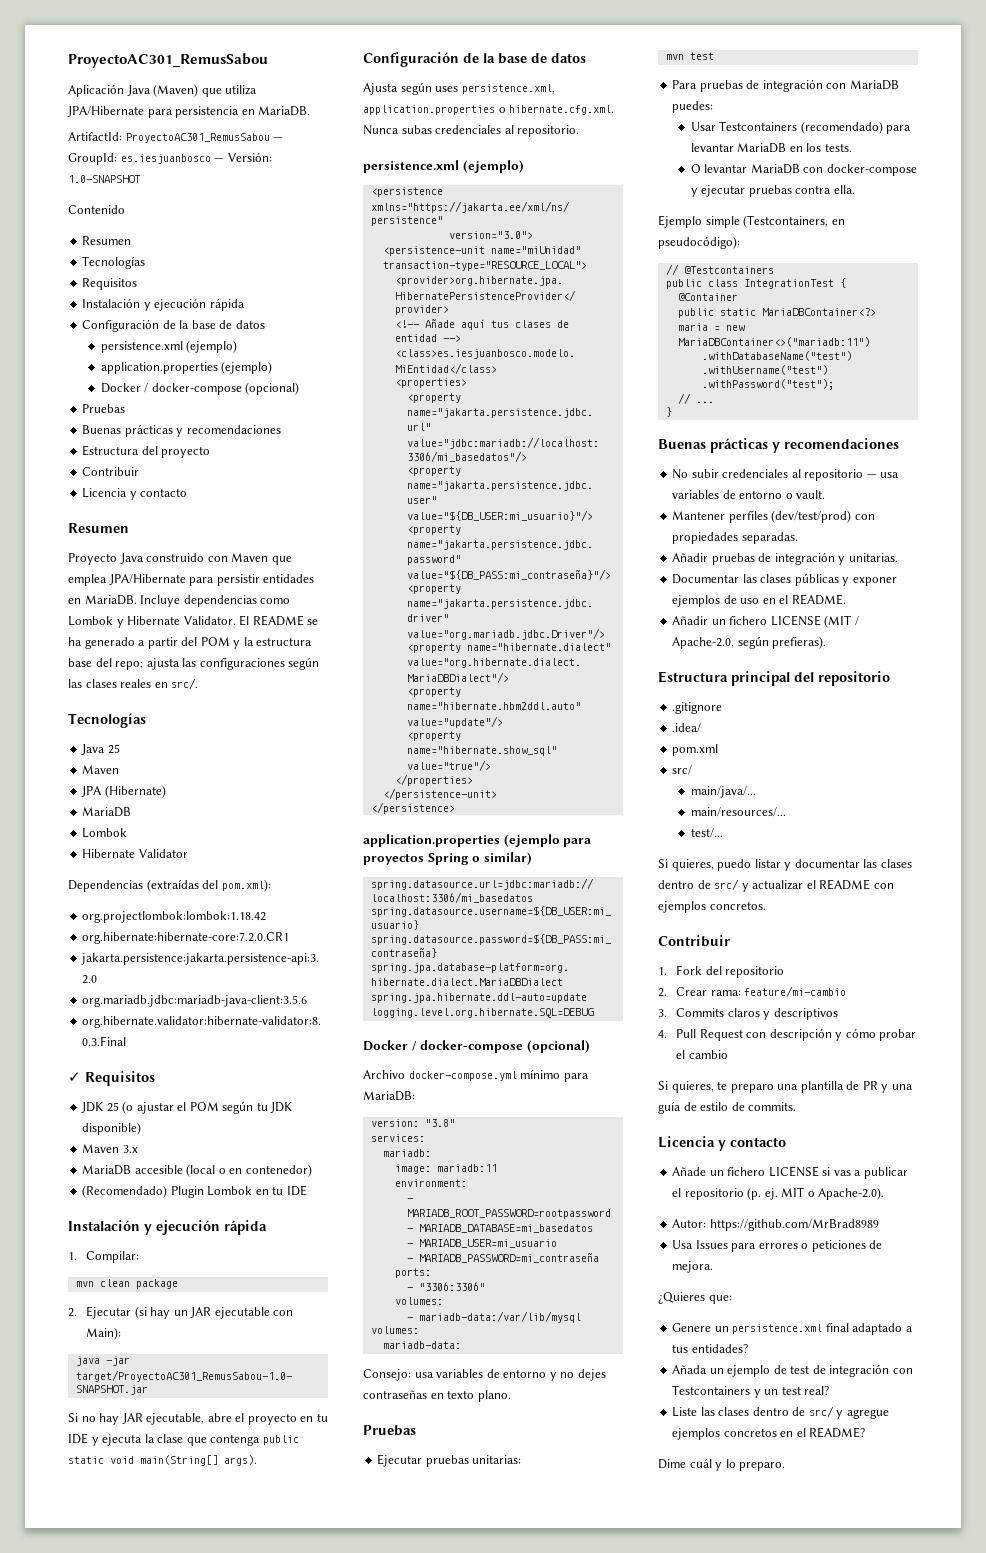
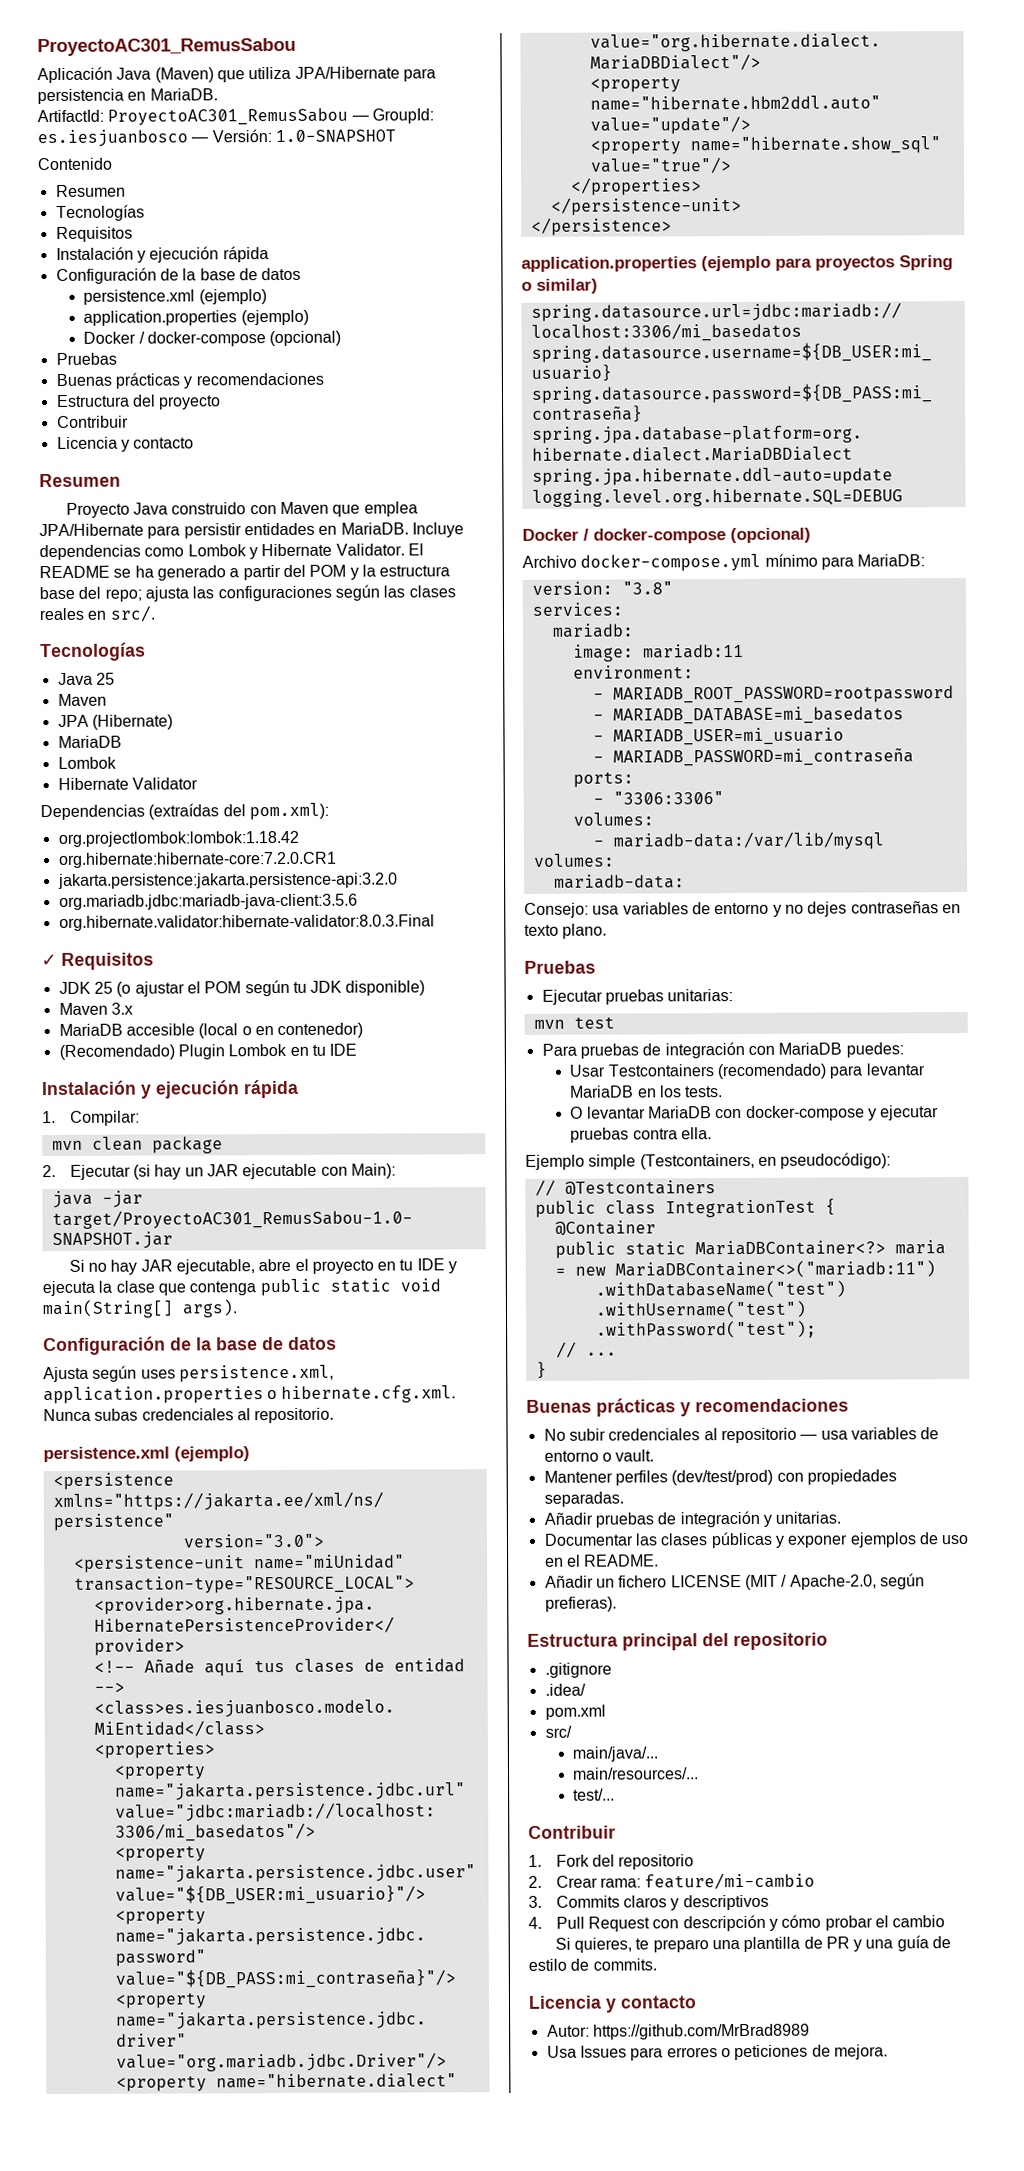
[658,859,912,871] [658,879,894,892] [658,901,766,913] // Si quieres, puedo listar y documentar las clases dentro de src/ y actualizar el README con ejemplos concretos. -> (616, 1794) none
[672,1166,908,1179] [672,1187,885,1200] // Añade un fichero LICENSE si vas a publicar el repositorio (p. ej. MIT o Apache-2.0). -> (697, 2002) none
[658,1292,732,1304] [672,1323,913,1335] [672,1344,748,1353] [672,1364,913,1377] [672,1385,830,1398] [672,1406,889,1419] [672,1427,866,1440] [658,1458,786,1471] // ¿Quieres que: // Genere un persistence.xml final adaptado a tus entidades? // Añada un ejemplo de test de integración con Testcontainers y un test real? // Liste las clases dentro de src/ y agregue ejemplos concretos en el README? // Dime cuál y lo preparo. -> (888, 2052) none

